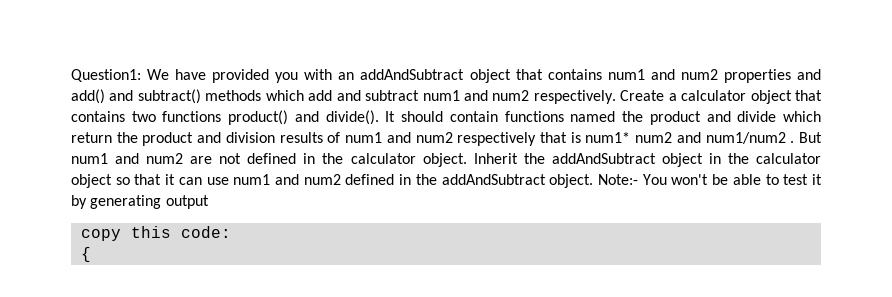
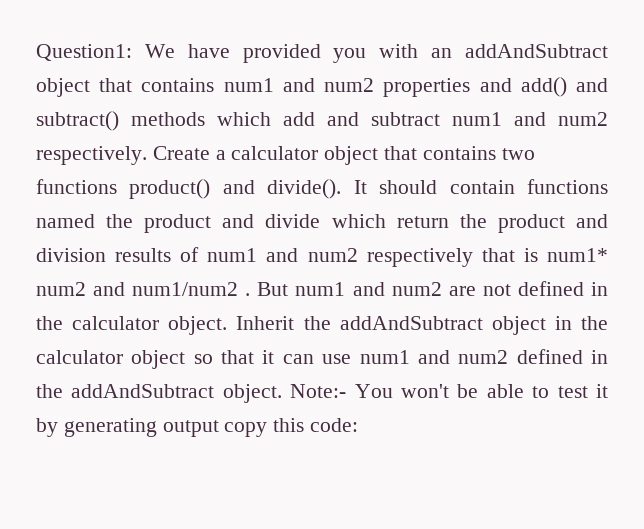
(209, 202) // -> (219, 428) none
[80,247,91,262] // { -> (359, 425) none

